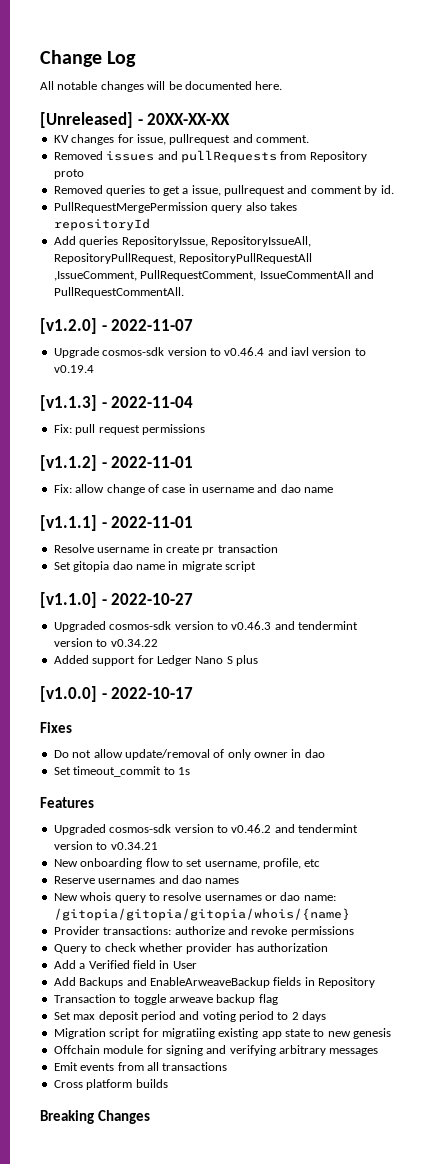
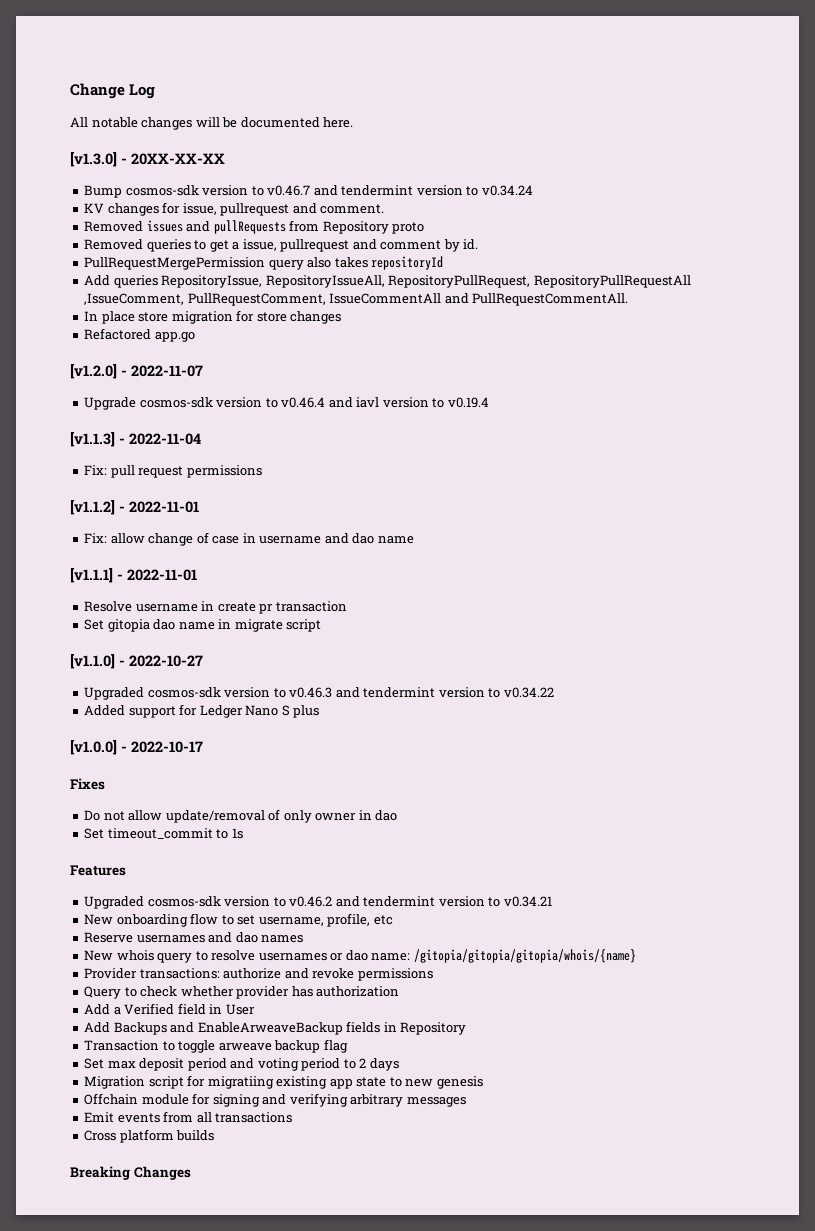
[40,112,133,128] [Unreleased] -> [70,152,117,167] [v1.3.0]
(231, 119) none -> [84,185,533,198] // Bump cosmos-sdk version to v0.46.7 and tendermint version to v0.34.24
(184, 292) none -> [84,310,342,324] [84,328,195,342] // In place store migration for store changes // Refactored app.go

